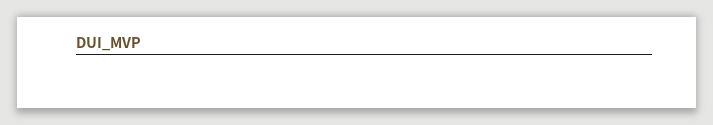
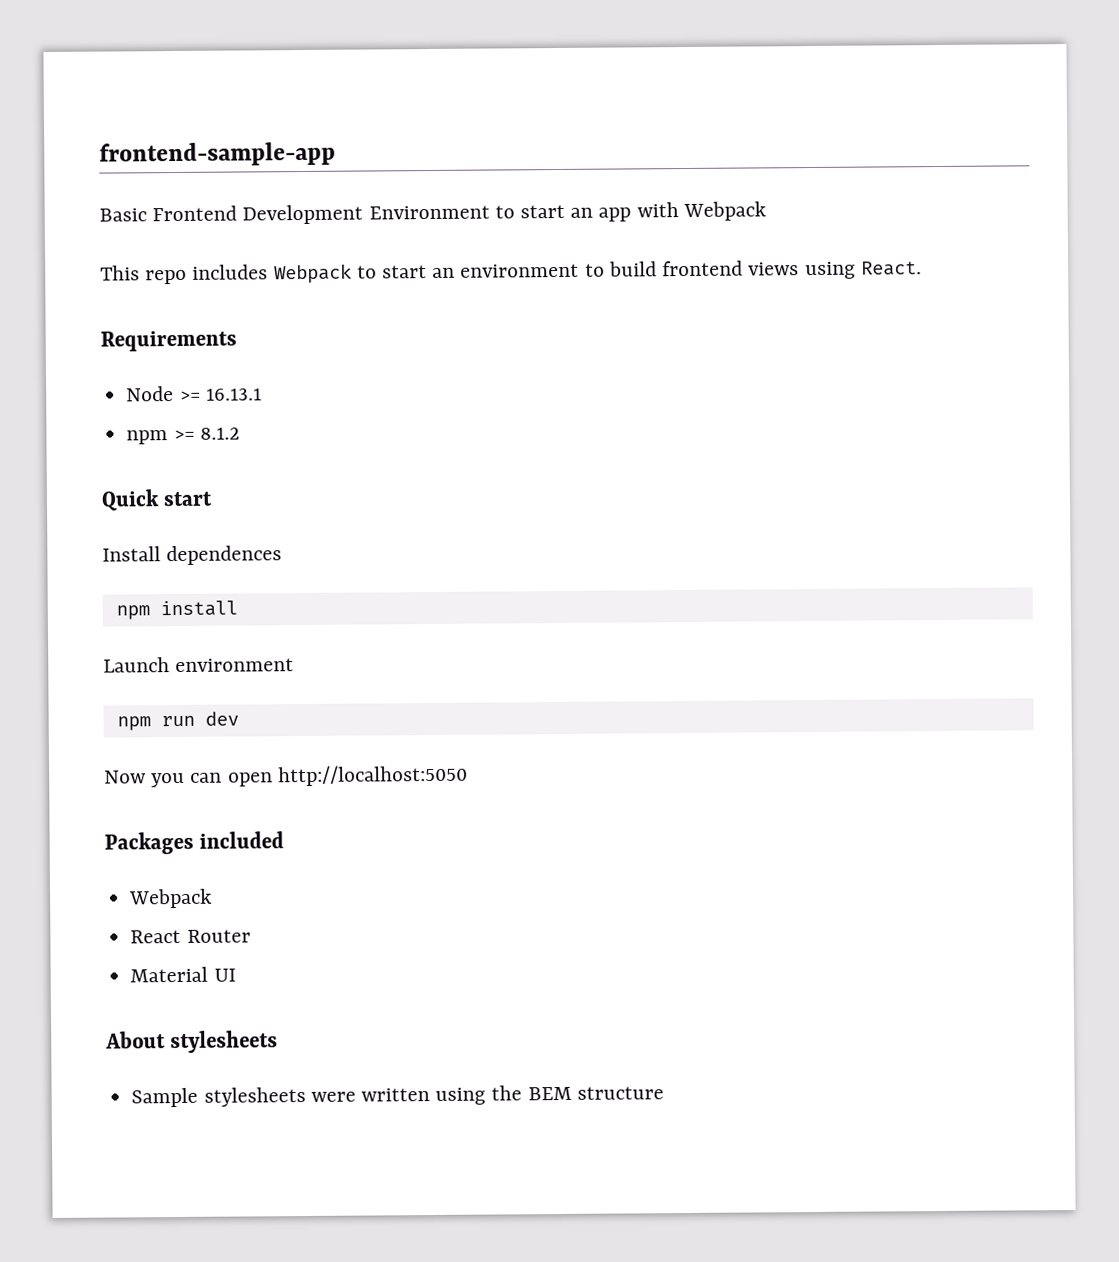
[76,37,141,51] DUI_MVP -> [99,141,336,167] [99,201,766,225] [100,260,922,285] [100,330,237,352] [126,386,262,402] [126,427,240,445] [101,489,214,511] [102,545,283,566] [115,600,238,620] [103,657,295,673] [116,711,239,731] [104,764,468,788] [104,831,285,855] [129,888,213,909] [130,929,251,944] [130,966,236,983] [105,1030,279,1054] [131,1085,664,1108] frontend-sample-app // Basic Frontend Development Environment to start an app with Webpack // This repo includes Webpack to start an environment to build frontend views using React. // Requirements // Node >= 16.13.1 // npm >= 8.1.2 // Quick start // Install dependences // npm install // Launch environment // npm run dev // Now you can open http://localhost:5050 // Packages included // Webpack // React Router // Material UI // About stylesheets // Sample stylesheets were written using the BEM structure

